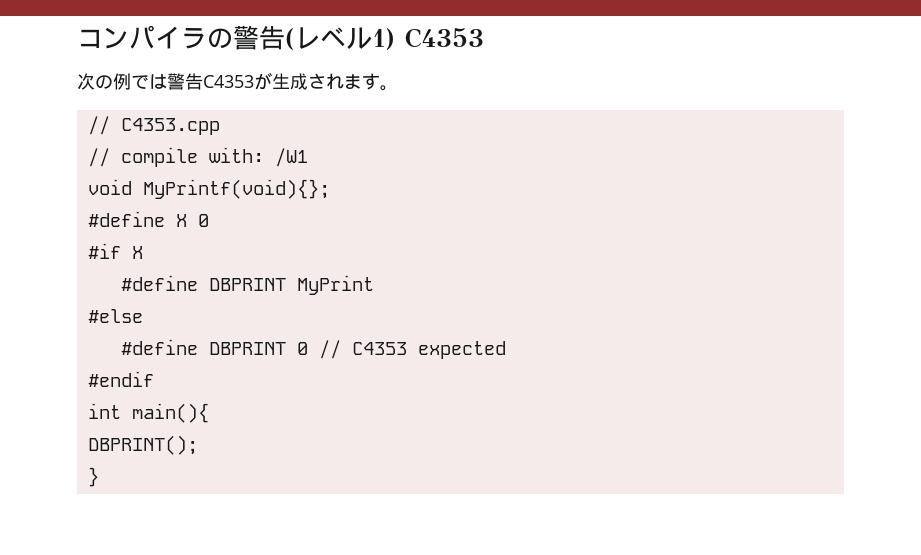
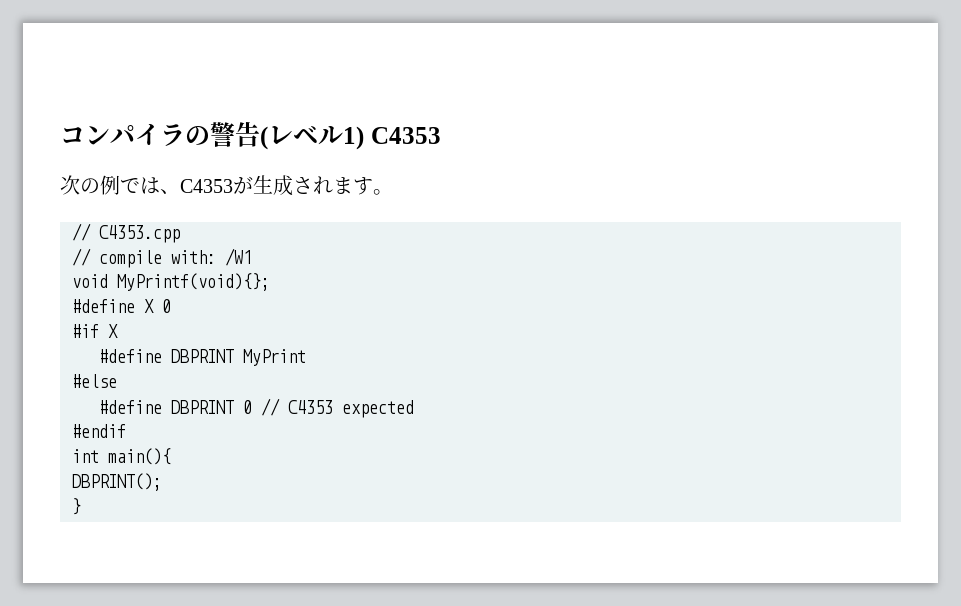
[167,73,203,90] 警告 -> [160,189,180,194] 、

